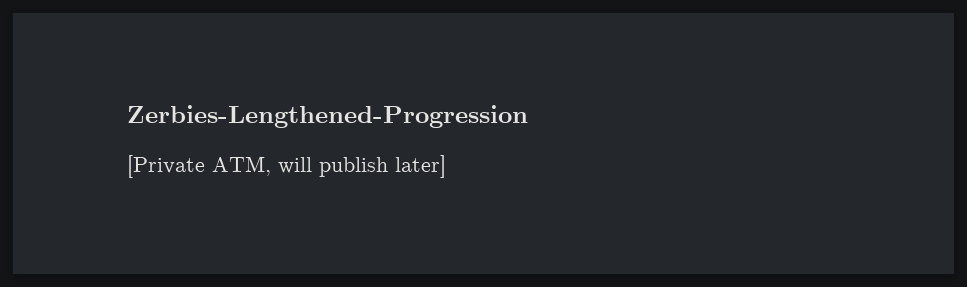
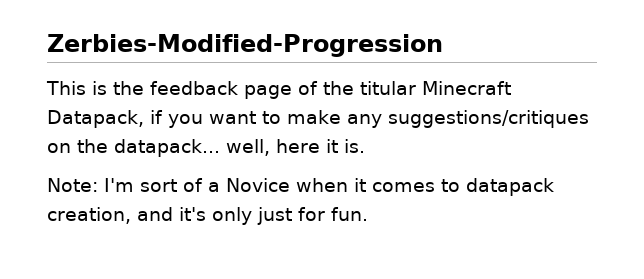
[127,105,528,128] [127,155,446,178] Zerbies-Lengthened-Progression // [Private ATM, will publish later] -> [47,34,443,57] [46,81,511,99] [47,110,589,128] [47,139,365,157] [47,178,554,196] [47,207,368,225] Zerbies-Modified-Progression // This is the feedback page of the titular Minecraft Datapack, if you want to make any suggestions/critiques on the datapack... well, here it is. // Note: I'm sort of a Novice when it comes to datapack creation, and it's only just for fun.

